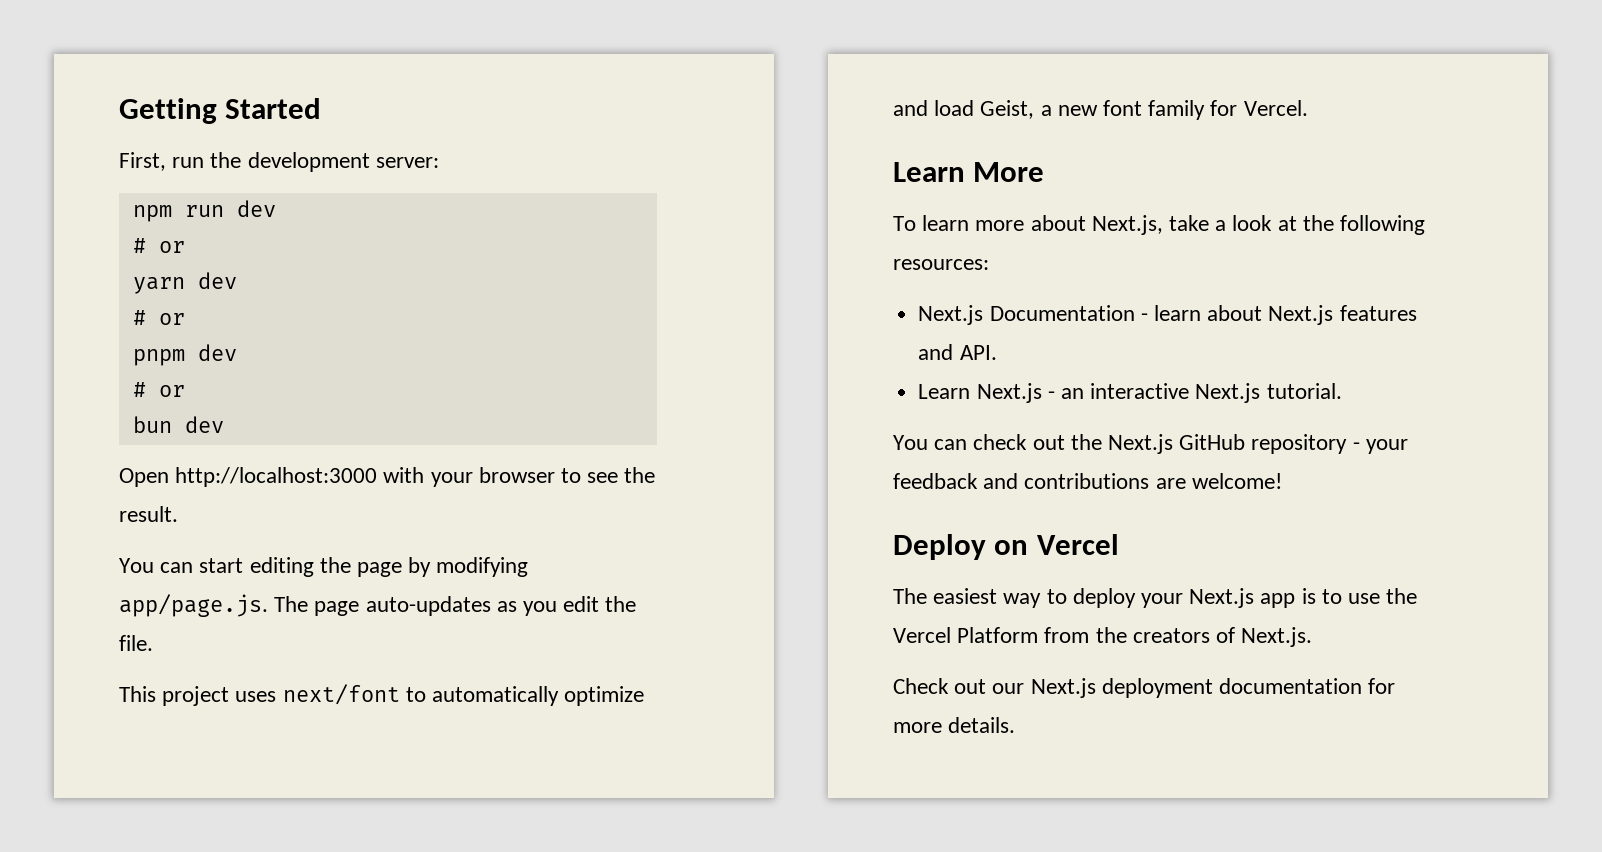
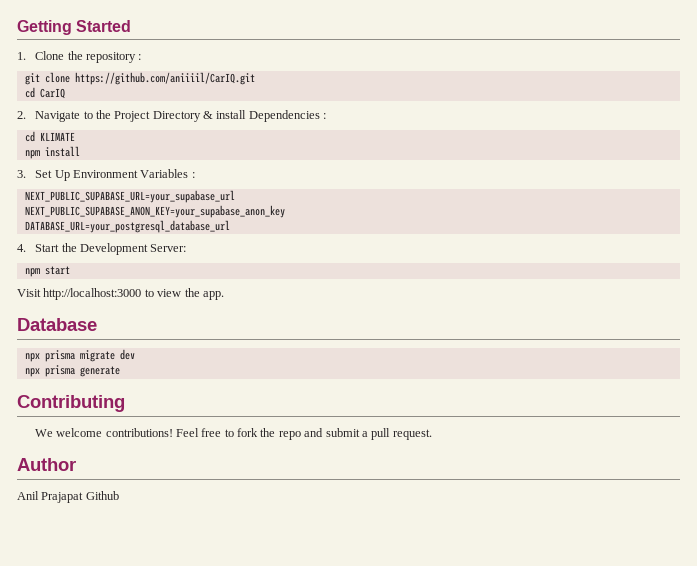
[119,152,439,172] [132,200,276,222] [132,238,185,253] [132,272,237,294] [132,310,185,325] [132,344,237,366] [132,382,185,397] [132,416,224,433] [119,467,656,487] [119,506,178,522] [119,557,529,577] [119,594,637,617] [119,635,153,651] [119,684,645,706] [893,100,1308,120] [893,162,1045,182] [893,215,1426,235] [893,259,989,270] [918,305,1417,325] [918,344,997,360] [918,383,1342,403] [893,434,1408,454] [893,473,1282,489] [893,534,1119,560] [893,588,1418,608] [893,627,1313,647] [893,678,1396,698] [893,717,1016,733] First, run the development server: // npm run dev // # or // yarn dev // # or // pnpm dev // # or // bun dev // Open http://localhost:3000 with your browser to see the result. // You can start editing the page by modifying app/page.js. The page auto-updates as you edit the file. // This project uses next/font to automatically optimize and load Geist, a new font family for Vercel. // Learn More // To learn more about Next.js, take a look at the following resources: // Next.js Documentation - learn about Next.js features and API. // Learn Next.js - an interactive Next.js tutorial. // You can check out the Next.js GitHub repository - your feedback and contributions are welcome! // Deploy on Vercel // The easiest way to deploy your Next.js app is to use the Vercel Platform from the creators of Next.js. // Check out our Next.js deployment documentation for more details. -> [17,51,142,63] [24,72,255,85] [24,87,65,99] [17,110,327,122] [24,131,75,142] [24,146,80,159] [17,169,195,181] [24,190,235,203] [24,205,285,218] [24,220,230,233] [17,243,187,255] [24,266,70,277] [17,288,224,300] [17,318,97,331] [24,349,135,362] [24,365,120,377] [17,395,125,412] [34,428,432,440] [17,458,76,471] [17,491,119,503] 1. Clone the repository : // git clone https://github.com/aniiiil/CarIQ.git // cd CarIQ // 2. Navigate to the Project Directory & install Dependencies : // cd KLIMATE // npm install // 3. Set Up Environment Variables : // NEXT_PUBLIC_SUPABASE_URL=your_supabase_url // NEXT_PUBLIC_SUPABASE_ANON_KEY=your_supabase_anon_key // DATABASE_URL=your_postgresql_database_url // 4. Start the Development Server: // npm start // Visit http://localhost:3000 to view the app. // Database // npx prisma migrate dev // npx prisma generate // Contributing // We welcome contributions! Feel free to fork the repo and submit a pull request. // Author // Anil Prajapat Github

